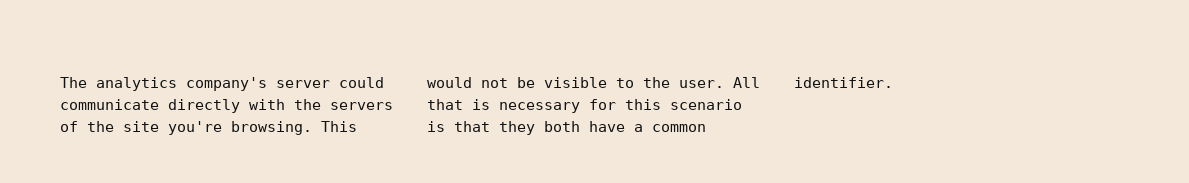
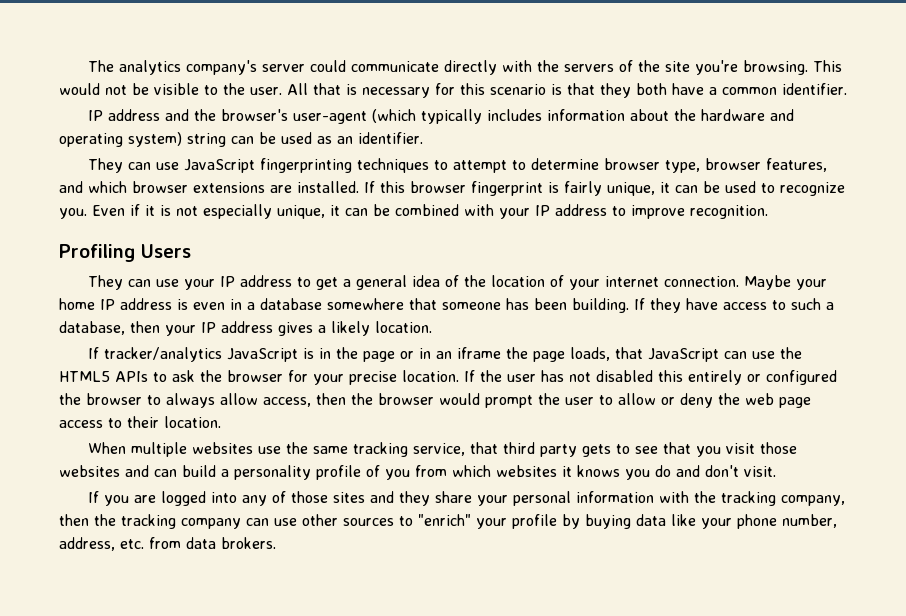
(893, 82) none -> [87,109,794,124] [59,132,423,147] [87,158,827,173] [59,181,845,196] [59,204,768,219] [59,244,191,262] [87,275,827,290] [59,298,834,313] [59,321,432,336] [87,347,802,362] [59,370,837,385] [59,393,811,408] [59,416,221,428] [87,442,797,457] [59,465,776,480] [87,491,845,506] [59,514,837,529] [59,537,276,551] // IP address and the browser's user-agent (which typically includes information about the hardware and operating system) string can be used as an identifier. // They can use JavaScript fingerprinting techniques to attempt to determine browser type, browser features, and which browser extensions are installed. If this browser fingerprint is fairly unique, it can be used to recognize you. Even if it is not especially unique, it can be combined with your IP address to improve recognition. // Profiling Users // They can use your IP address to get a general idea of the location of your internet connection. Maybe your home IP address is even in a database somewhere that someone has been building. If they have access to such a database, then your IP address gives a likely location. // If tracker/analytics JavaScript is in the page or in an iframe the page loads, that JavaScript can use the HTML5 APIs to ask the browser for your precise location. If the user has not disabled this entirely or configured the browser to always allow access, then the browser would prompt the user to allow or deny the web page access to their location. // When multiple websites use the same tracking service, that third party gets to see that you visit those websites and can build a personality profile of you from which websites it knows you do and don't visit. // If you are logged into any of those sites and they share your personal information with the tracking company, then the tracking company can use other sources to "enrich" your profile by buying data like your phone number, address, etc. from data brokers.

